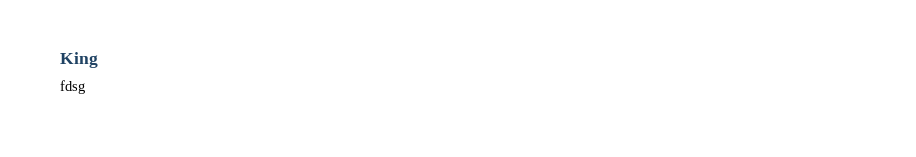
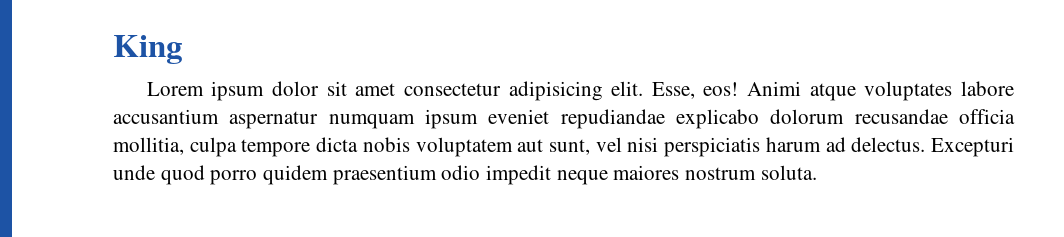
[60,80,85,94] fdsg -> [146,81,1014,101] [113,109,1016,129] [113,137,1014,157] [113,165,817,185] Lorem ipsum dolor sit amet consectetur adipisicing elit. Esse, eos! Animi atque voluptates labore accusantium aspernatur numquam ipsum eveniet repudiandae explicabo dolorum recusandae officia mollitia, culpa tempore dicta nobis voluptatem aut sunt, vel nisi perspiciatis harum ad delectus. Excepturi unde quod porro quidem praesentium odio impedit neque maiores nostrum soluta.

